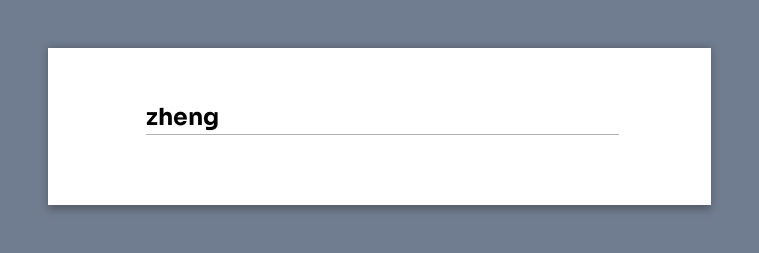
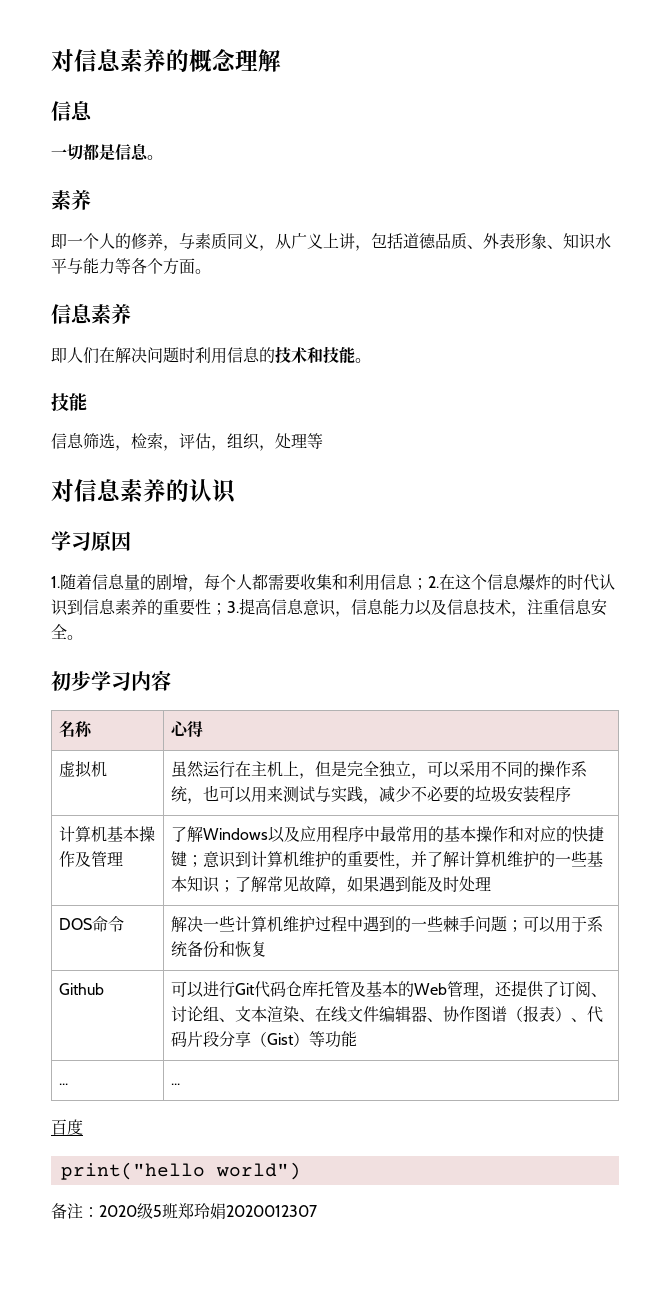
[146,107,219,131] zheng -> [51,49,281,72] [51,101,93,121] [51,143,163,161] [51,190,91,210] [51,233,611,251] [51,258,211,275] [51,304,131,324] [51,346,371,364] [51,393,87,411] [51,432,323,451] [51,479,237,504] [51,531,131,551] [51,573,615,592] [51,598,607,617] [51,624,83,640] [51,670,171,691] [58,720,93,738] [170,721,203,737] [58,760,107,778] [170,761,587,779] [170,785,571,804] [58,826,155,842] [58,851,123,867] [170,825,604,843] [170,851,603,869] [170,876,491,894] [58,916,124,932] [170,916,603,933] [170,941,267,958] [58,983,104,995] [170,980,607,999] [170,1005,603,1023] [170,1031,357,1048] [58,1083,68,1085] [170,1083,180,1085] [51,1119,83,1135] [60,1162,301,1180] [51,1203,317,1220] 对信息素养的概念理解 // 信息 // 一切都是信息。 // 素养 // 即一个人的修养，与素质同义，从广义上讲，包括道德品质、外表形象、知识水平与能力等各个方面。 // 信息素养 // 即人们在解决问题时利用信息的技术和技能。 // 技能 // 信息筛选，检索，评估，组织，处理等 // 对信息素养的认识 // 学习原因 // 1.随着信息量的剧增，每个人都需要收集和利用信息；2.在这个信息爆炸的时代认识到信息素养的重要性；3.提高信息意识，信息能力以及信息技术，注重信息安全。 // 初步学习内容 // 名称 | 心得 // 虚拟机 | 虽然运行在主机上，但是完全独立，可以采用不同的操作系统，也可以用来测试与实践，减少不必要的垃圾安装程序 // 计算机基本操作及管理 | 了解Windows以及应用程序中最常用的基本操作和对应的快捷键；意识到计算机维护的重要性，并了解计算机维护的一些基本知识；了解常见故障，如果遇到能及时处理 // DOS命令 | 解决一些计算机维护过程中遇到的一些棘手问题；可以用于系统备份和恢复 // Github | 可以进行Git代码仓库托管及基本的Web管理，还提供了订阅、讨论组、文本渲染、在线文件编辑器、协作图谱（报表）、代码片段分享（Gist）等功能 // ... | ... // 百度 // print("hello world") // 备注：2020级5班郑玲娟2020012307

